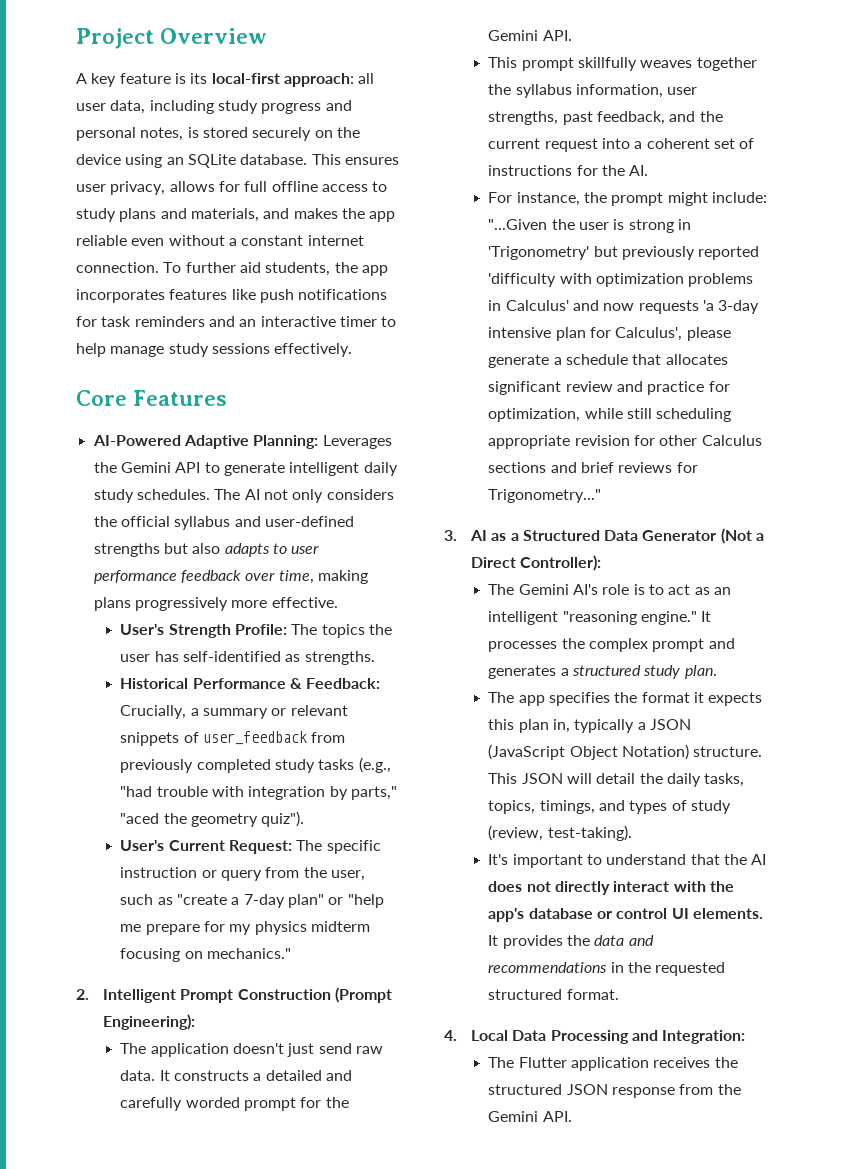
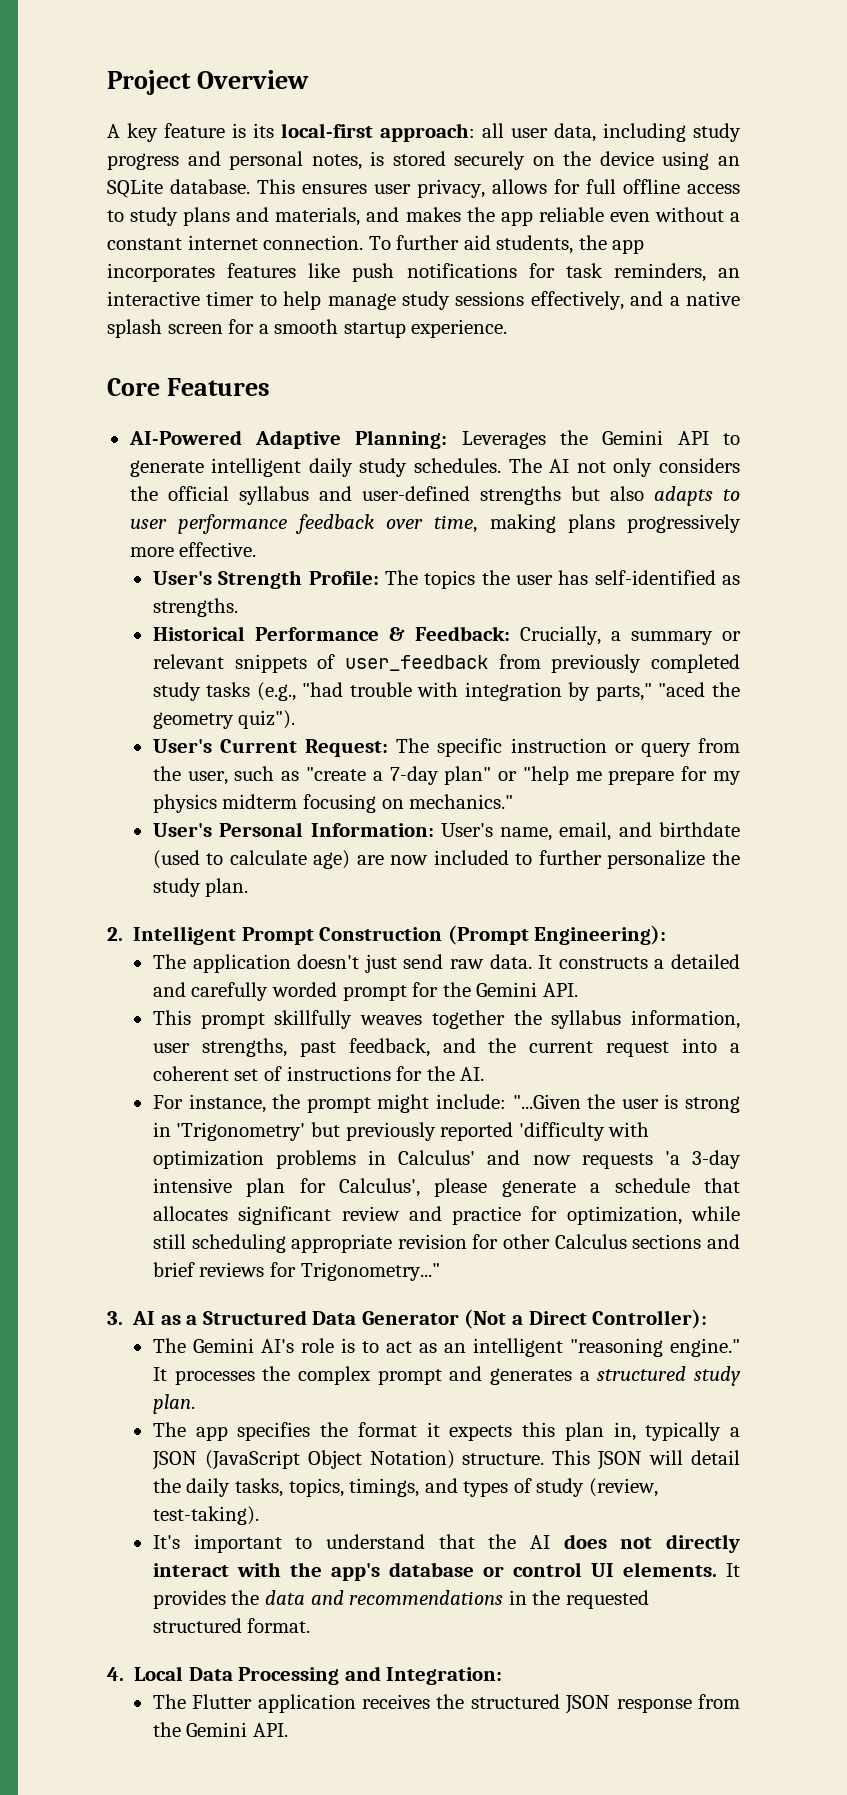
[134,316,235,327] reminders and -> [613,263,706,282] reminders,
[274,343,353,357] effectively. -> [530,291,740,310] [107,319,508,338] effectively, and a native splash screen for a smooth startup experience.
(292, 953) none -> [152,822,740,841] [152,850,740,869] [152,878,249,897] // User's Personal Information: User's name, email, and birthdate (used to calculate age) are now included to further personalize the study plan.

